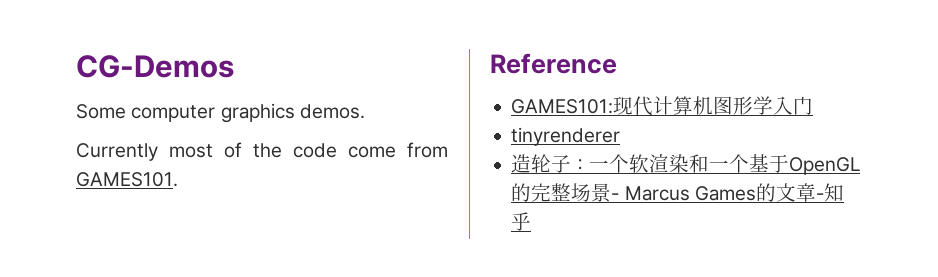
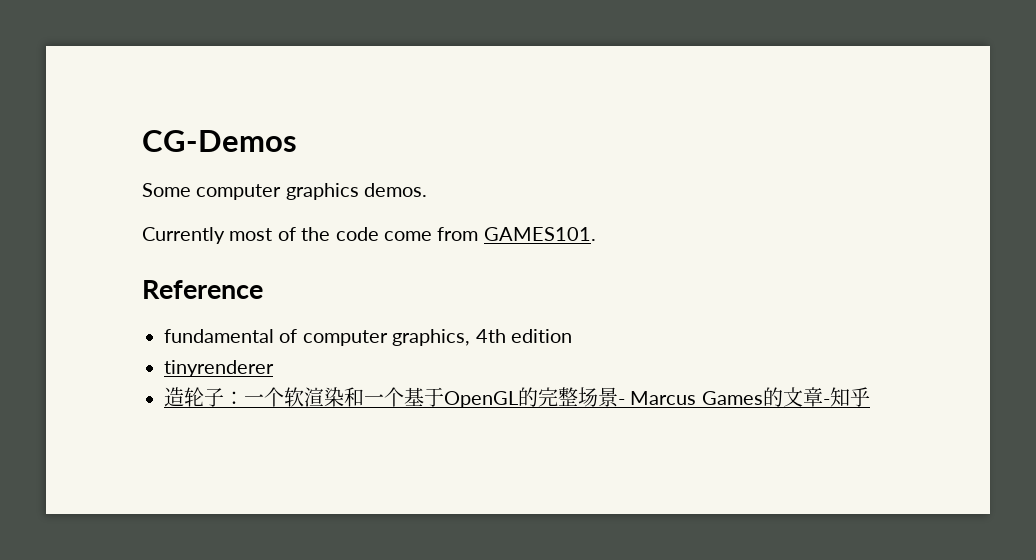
[511,96,814,116] GAMES101:现代计算机图形学入门 -> [164,329,572,346] fundamental of computer graphics, 4th edition

